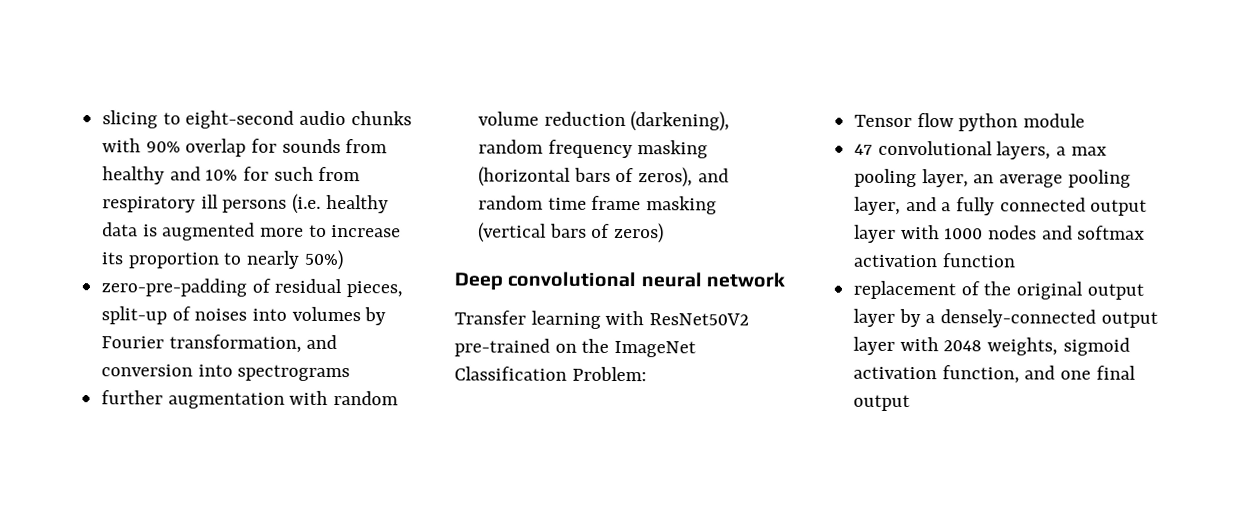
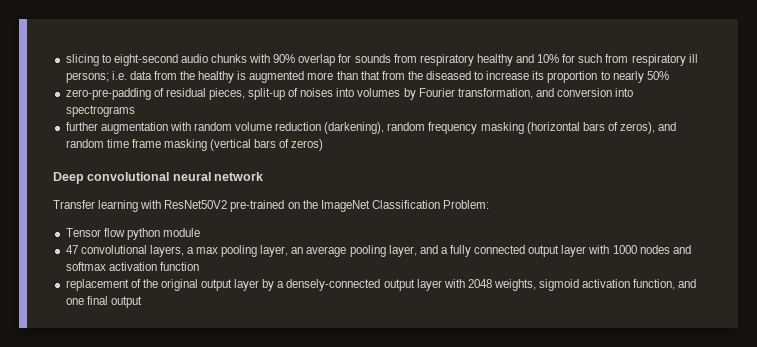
(388, 146) none -> [419,54,474,66] respiratory
[222,193,389,214] [102,222,305,241] persons (i.e. healthy data is augmented more -> [65,71,472,83] persons; i.e. data from the healthy is augmented more than that from the diseased
[303,249,344,271] 50%) -> [646,71,669,80] 50%

